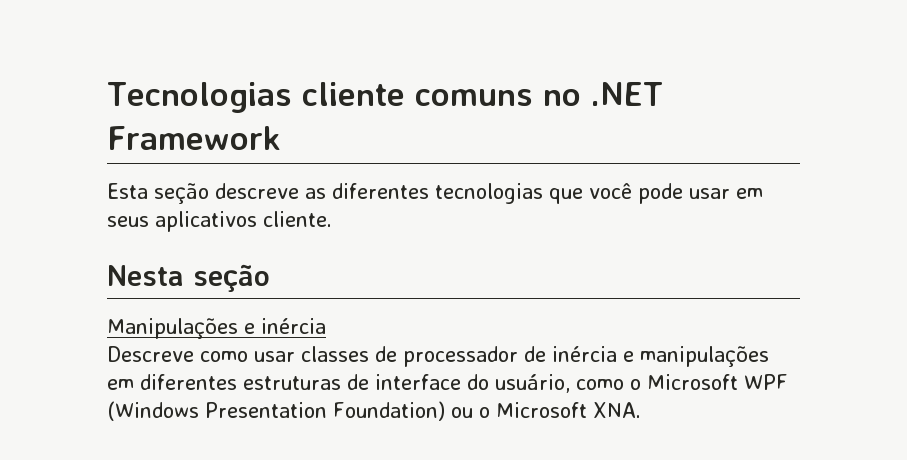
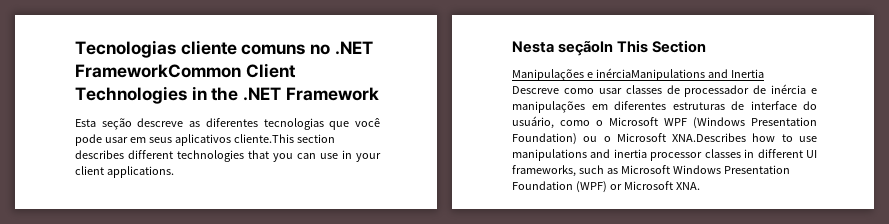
(663, 94) none -> [75,63,296,78] [75,86,282,104] FrameworkCommon Client Technologies in the .NET
[263,211,332,227] [107,264,270,292] cliente. // Nesta seção -> [233,134,335,143] [75,150,381,162] [75,166,174,178] [512,40,707,56] cliente.This section describes different technologies that you can use in your client applications. // Nesta seçãoIn This Section
[261,318,326,334] inércia -> [595,68,764,81] inérciaManipulations and Inertia
(587, 410) none -> [672,133,817,142] [512,149,817,161] [512,165,790,177] [512,181,673,193] XNA.Describes how to use manipulations and inertia processor classes in different UI frameworks, such as Microsoft Windows Presentation Foundation (WPF) or Microsoft

